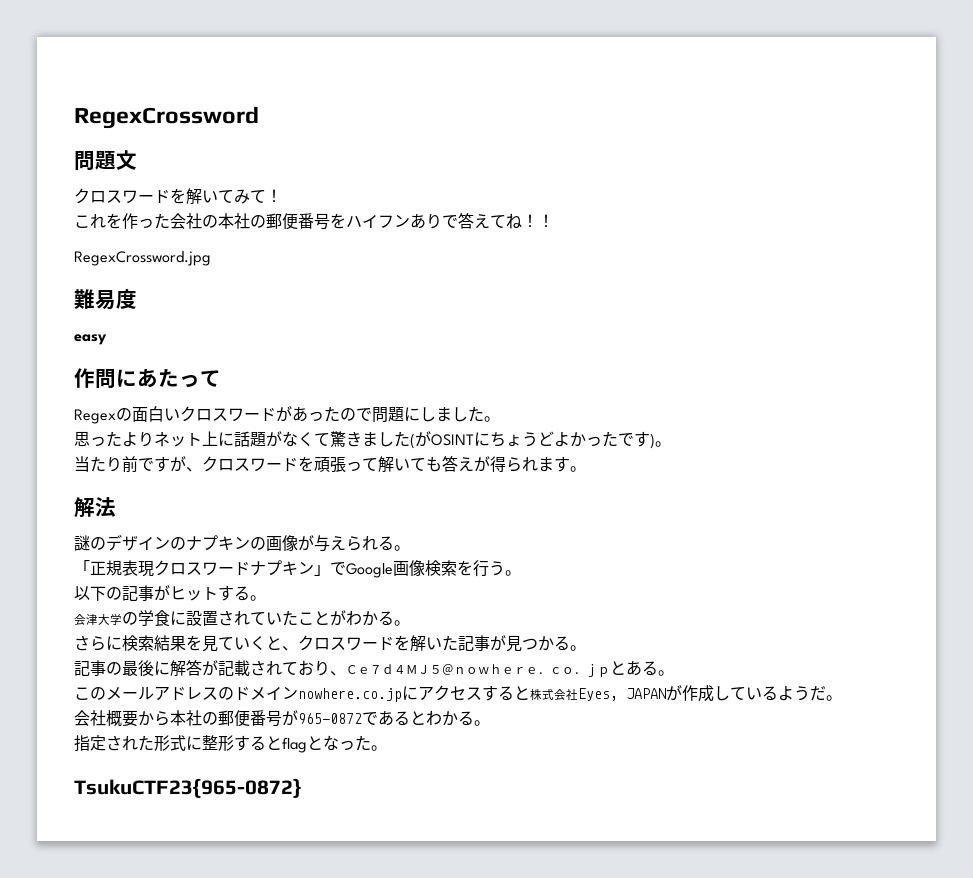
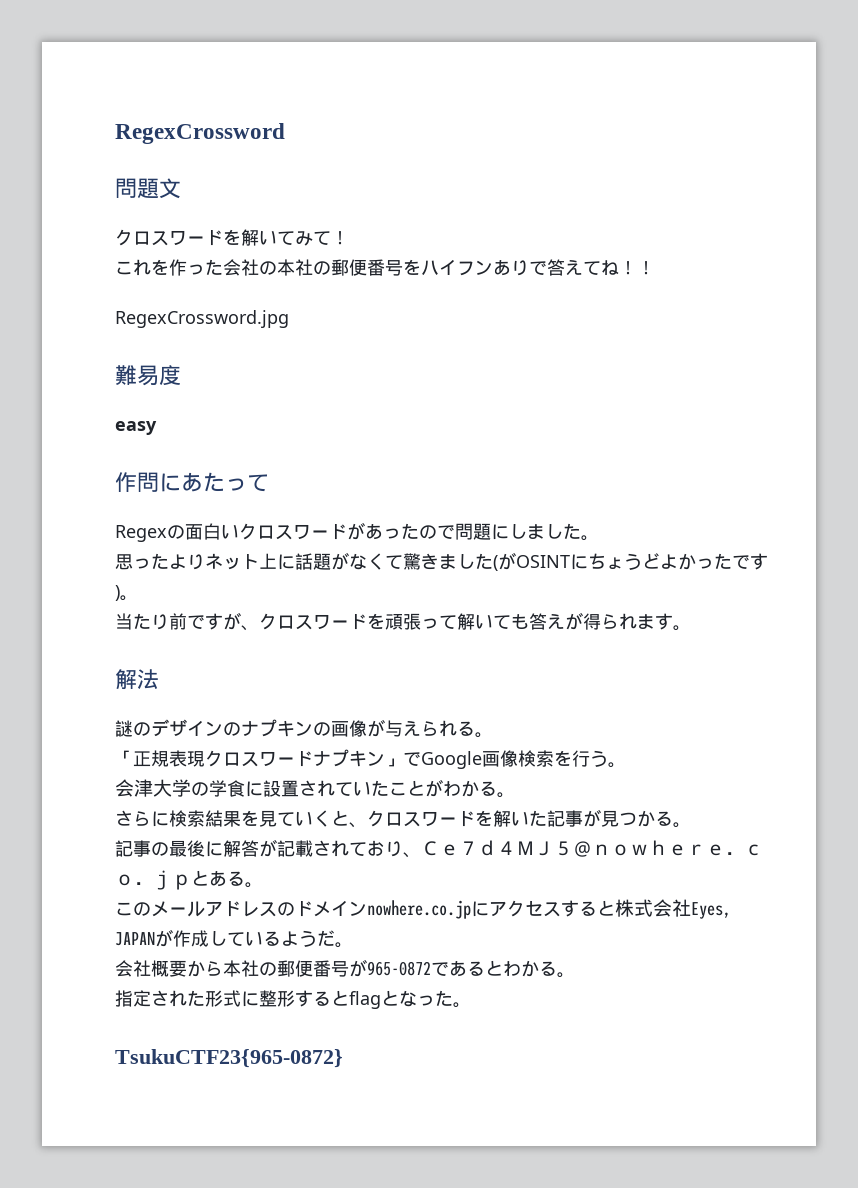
[74,585,266,601] // 以下の記事がヒットする。 -> (626, 765) none

